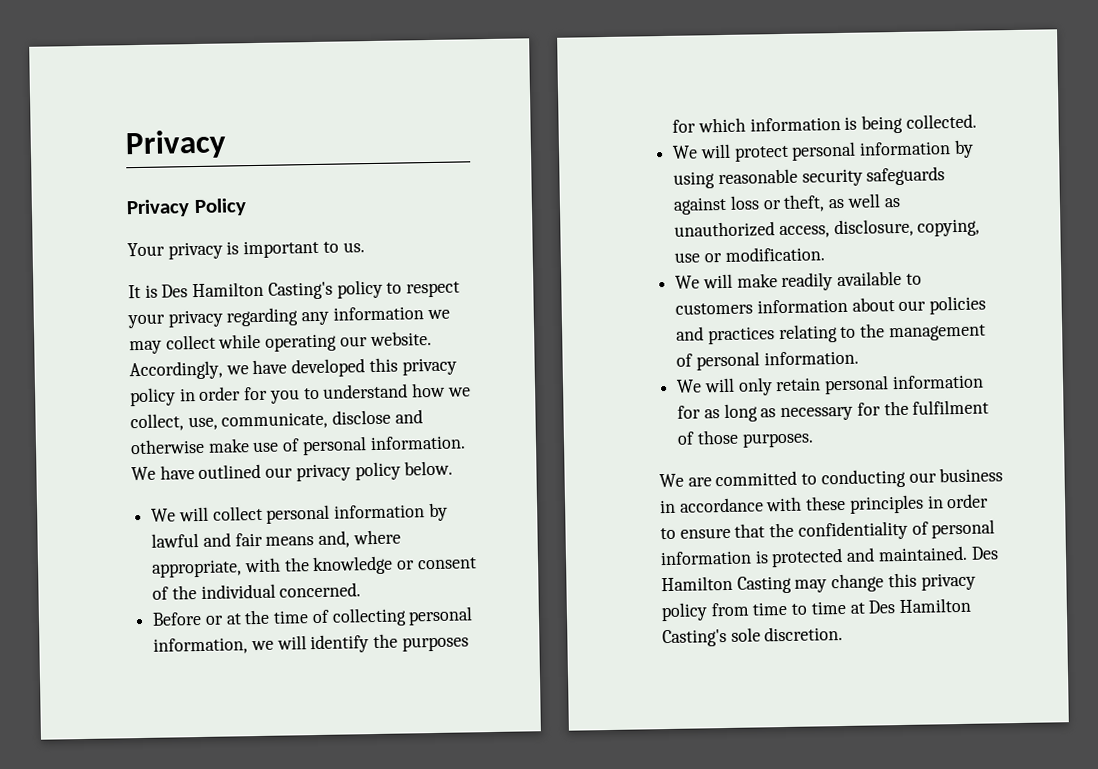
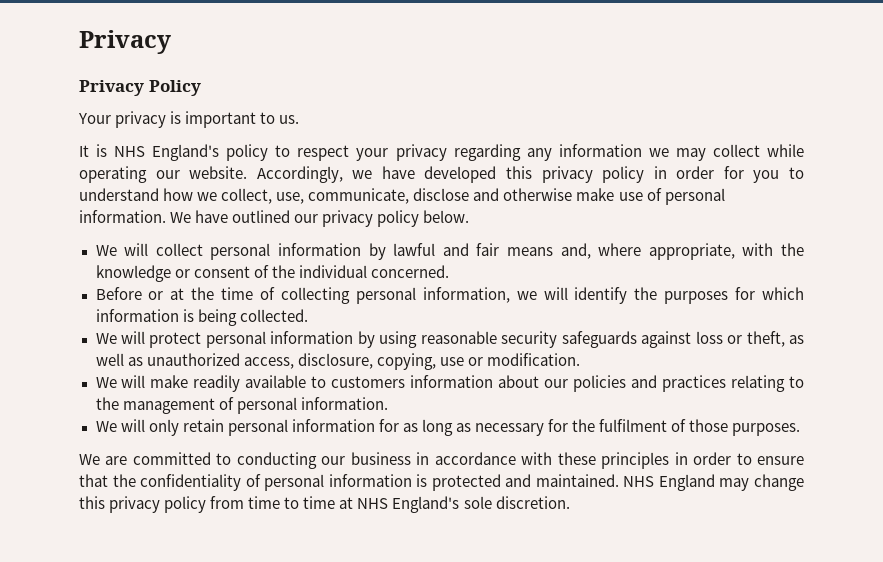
[161,281,333,300] Des Hamilton Casting's -> [114,144,220,161] NHS England's
[970,546,999,560] [661,575,792,594] Des Hamilton Casting -> [623,474,715,491] NHS England
[868,597,972,614] [662,629,727,648] Des Hamilton Casting's -> [357,496,460,513] NHS England's

